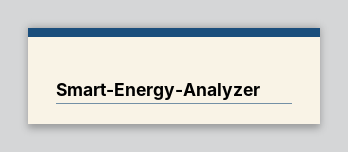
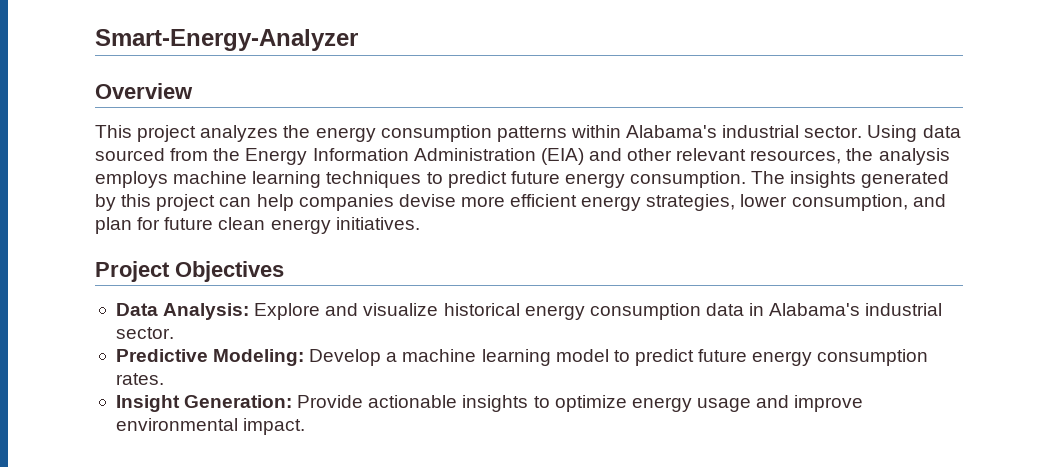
(260, 91) none -> [95,83,193,99] [95,125,961,142] [95,148,950,165] [95,171,950,188] [95,194,946,211] [95,217,420,234] [95,261,284,282] [115,303,943,320] [115,327,174,339] [115,349,929,366] [115,373,164,385] [115,395,864,412] [115,418,306,435] // Overview // This project analyzes the energy consumption patterns within Alabama's industrial sector. Using data sourced from the Energy Information Administration (EIA) and other relevant resources, the analysis employs machine learning techniques to predict future energy consumption. The insights generated by this project can help companies devise more efficient energy strategies, lower consumption, and plan for future clean energy initiatives. // Project Objectives // Data Analysis: Explore and visualize historical energy consumption data in Alabama's industrial sector. // Predictive Modeling: Develop a machine learning model to predict future energy consumption rates. // Insight Generation: Provide actionable insights to optimize energy usage and improve environmental impact.

